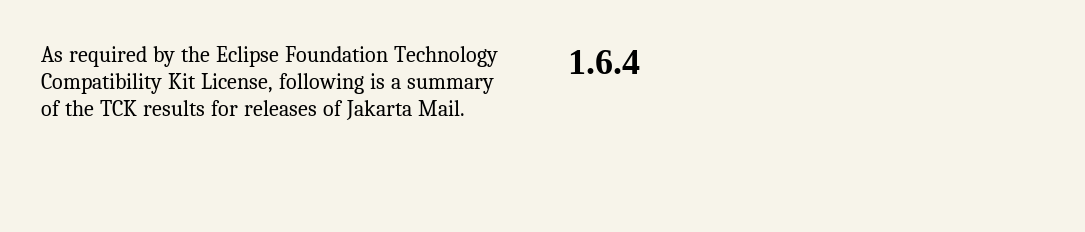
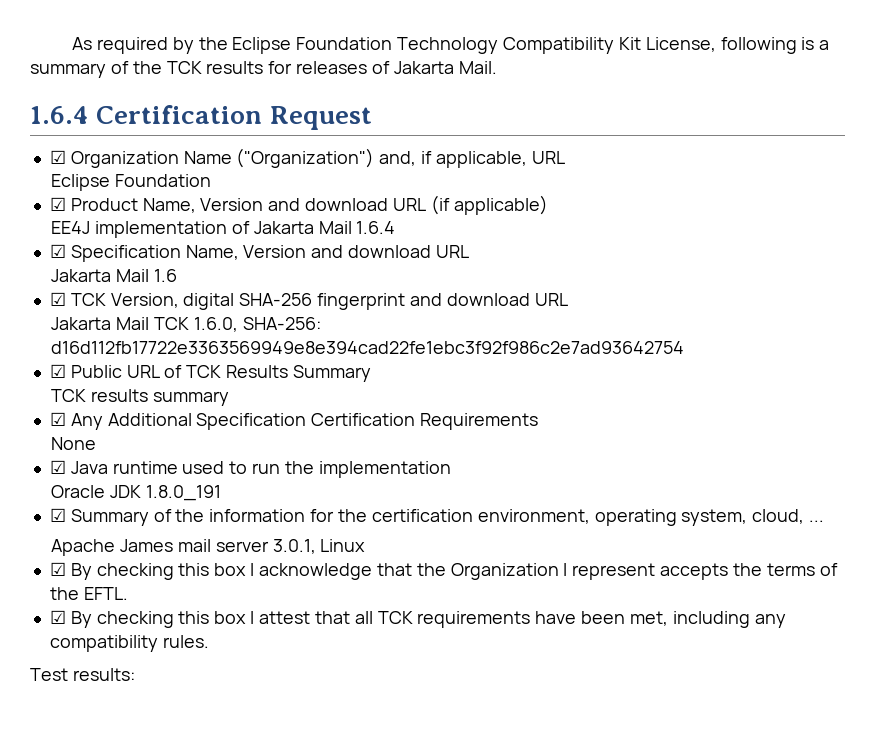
(640, 62) none -> [96,105,372,130] [49,148,565,168] [51,174,212,191] [49,195,548,215] [51,221,396,238] [49,244,469,262] [51,269,177,282] [49,292,568,310] [51,317,321,332] [51,341,685,354] [49,364,371,382] [51,389,229,406] [49,412,539,430] [51,437,97,450] [49,460,451,478] [51,485,221,501] [49,508,825,526] [51,539,366,556] [49,562,838,580] [49,587,128,600] [49,610,786,628] [49,635,209,652] [30,668,135,681] Certification Request // ☑ Organization Name ("Organization") and, if applicable, URL // Eclipse Foundation // ☑ Product Name, Version and download URL (if applicable) // EE4J implementation of Jakarta Mail 1.6.4 // ☑ Specification Name, Version and download URL // Jakarta Mail 1.6 // ☑ TCK Version, digital SHA-256 fingerprint and download URL // Jakarta Mail TCK 1.6.0, SHA-256: d16d112fb17722e3363569949e8e394cad22fe1ebc3f92f986c2e7ad93642754 // ☑ Public URL of TCK Results Summary // TCK results summary // ☑ Any Additional Specification Certification Requirements // None // ☑ Java runtime used to run the implementation // Oracle JDK 1.8.0_191 // ☑ Summary of the information for the certification environment, operating system, cloud, ... // Apache James mail server 3.0.1, Linux // ☑ By checking this box I acknowledge that the Organization I represent accepts the terms of the EFTL. // ☑ By checking this box I attest that all TCK requirements have been met, including any compatibility rules. // Test results:

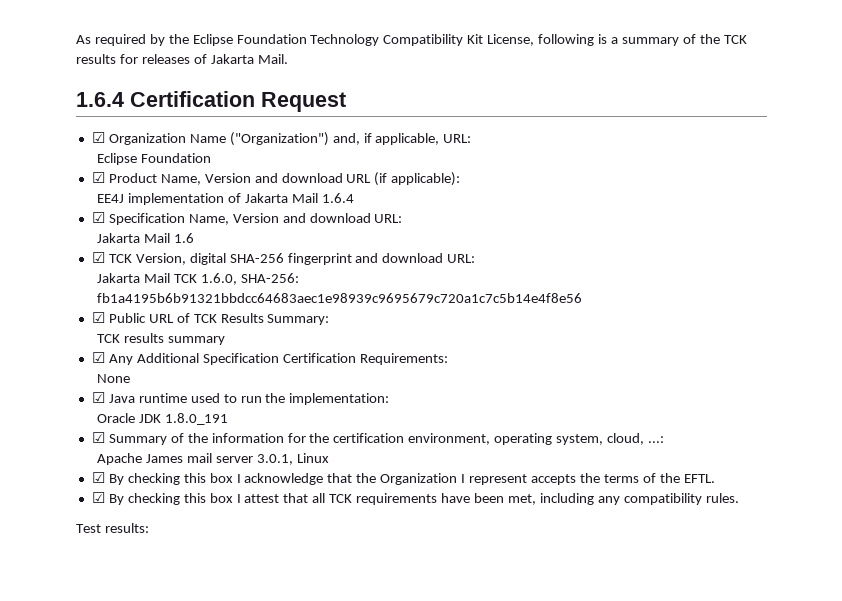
[531,151,565,164] URL -> [443,134,472,143] URL:
[453,195,548,215] applicable) -> [391,172,461,186] applicable):
[435,245,469,258] URL -> [374,214,403,223] URL:
[534,293,568,306] URL -> [447,254,476,263] URL:
[51,341,685,354] d16d112fb17722e3363569949e8e394cad22fe1ebc3f92f986c2e7ad93642754 -> [97,293,583,303] fb1a4195b6b91321bbdcc64683aec1e98939c9695679c720a1c7c5b14e4f8e56
[292,365,371,382] Summary -> [267,314,330,325] Summary:
[420,413,539,430] Requirements -> [359,353,448,365] Requirements:
[318,461,451,478] implementation -> [289,393,390,405] implementation:
[809,520,825,522] ... -> [647,436,664,443] ...:

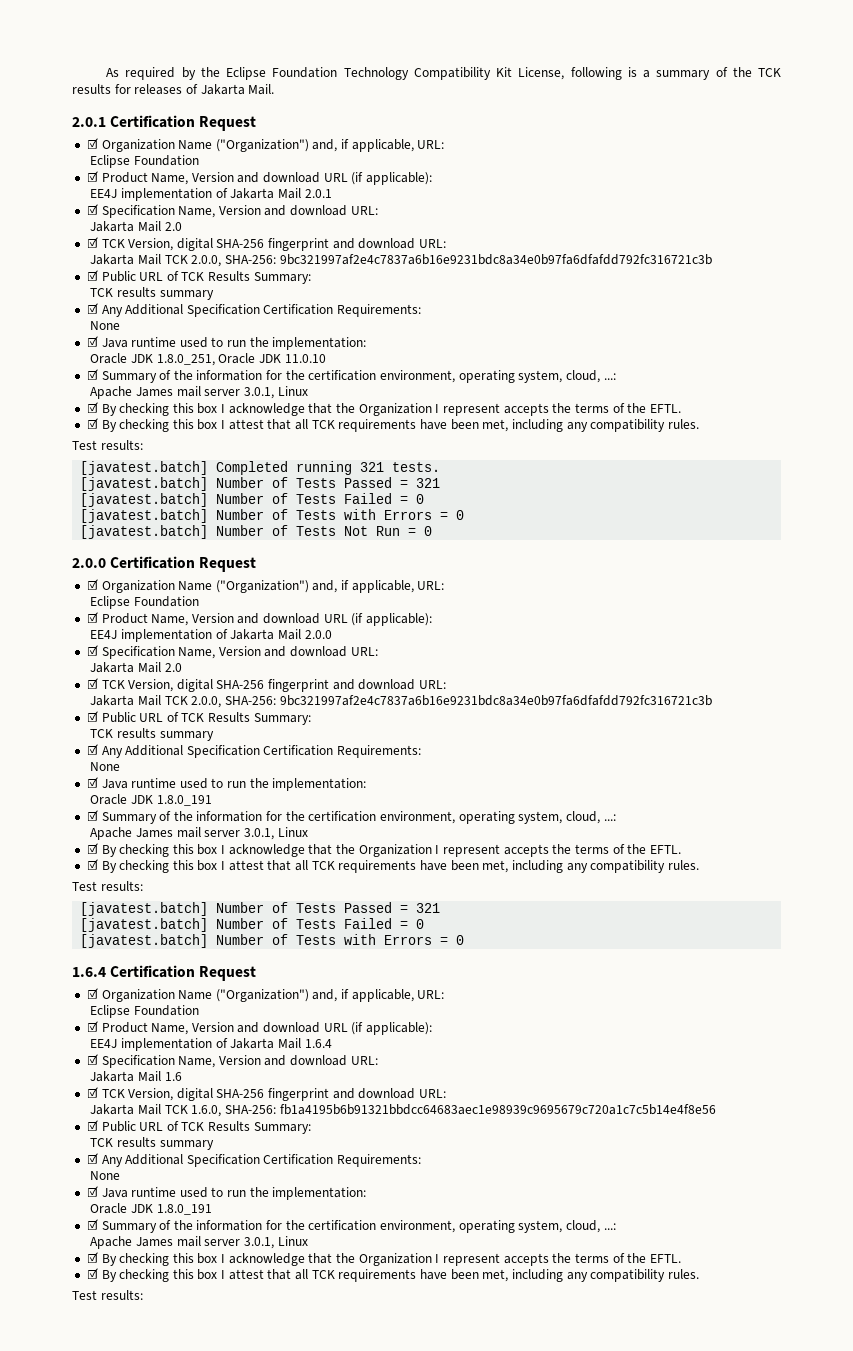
(288, 59) none -> [72,115,257,131] [86,138,445,152] [90,155,199,168] [86,171,433,185] [90,188,332,201] [86,204,378,218] [90,221,182,232] [86,237,447,251] [90,254,712,267] [86,270,311,284] [90,287,214,300] [86,303,422,317] [90,321,121,330] [86,336,367,350] [90,353,326,366] [86,369,616,383] [90,386,308,399] [86,402,681,416] [86,418,699,432] [72,440,143,450] [80,461,441,475] [80,477,441,491] [80,493,425,507] [80,509,465,523] [80,525,433,539] [72,556,257,572] [86,579,445,593] [90,596,199,609] [86,612,433,626] [90,629,332,642] [86,645,378,659] [90,662,182,673] [86,678,447,692] [90,695,712,708] [86,711,311,725] [90,728,214,741] [86,744,422,758] [90,762,121,771] [86,777,367,791] [90,794,212,806] [86,810,616,824] [90,827,308,840] [86,843,681,857] [86,859,699,873] [72,881,143,891] [80,902,441,916] [80,918,425,932] [80,934,465,948] // 2.0.1 Certification Request // ☑ Organization Name ("Organization") and, if applicable, URL: // Eclipse Foundation // ☑ Product Name, Version and download URL (if applicable): // EE4J implementation of Jakarta Mail 2.0.1 // ☑ Specification Name, Version and download URL: // Jakarta Mail 2.0 // ☑ TCK Version, digital SHA-256 fingerprint and download URL: // Jakarta Mail TCK 2.0.0, SHA-256: 9bc321997af2e4c7837a6b16e9231bdc8a34e0b97fa6dfafdd792fc316721c3b // ☑ Public URL of TCK Results Summary: // TCK results summary // ☑ Any Additional Specification Certification Requirements: // None // ☑ Java runtime used to run the implementation: // Oracle JDK 1.8.0_251, Oracle JDK 11.0.10 // ☑ Summary of the information for the certification environment, operating system, cloud, ...: // Apache James mail server 3.0.1, Linux // ☑ By checking this box I acknowledge that the Organization I represent accepts the terms of the EFTL. // ☑ By checking this box I attest that all TCK requirements have been met, including any compatibility rules. // Test results: // [javatest.batch] Completed running 321 tests. // [javatest.batch] Number of Tests Passed = 321 // [javatest.batch] Number of Tests Failed = 0 // [javatest.batch] Number of Tests with Errors = 0 // [javatest.batch] Number of Tests Not Run = 0 // 2.0.0 Certification Request // ☑ Organization Name ("Organization") and, if applicable, URL: // Eclipse Foundation // ☑ Product Name, Version and download URL (if applicable): // EE4J implementation of Jakarta Mail 2.0.0 // ☑ Specification Name, Version and download URL: // Jakarta Mail 2.0 // ☑ TCK Version, digital SHA-256 fingerprint and download URL: // Jakarta Mail TCK 2.0.0, SHA-256: 9bc321997af2e4c7837a6b16e9231bdc8a34e0b97fa6dfafdd792fc316721c3b // ☑ Public URL of TCK Results Summary: // TCK results summary // ☑ Any Additional Specification Certification Requirements: // None // ☑ Java runtime used to run the implementation: // Oracle JDK 1.8.0_191 // ☑ Summary of the information for the certification environment, operating system, cloud, ...: // Apache James mail server 3.0.1, Linux // ☑ By checking this box I acknowledge that the Organization I represent accepts the terms of the EFTL. // ☑ By checking this box I attest that all TCK requirements have been met, including any compatibility rules. // Test results: // [javatest.batch] Number of Tests Passed = 321 // [javatest.batch] Number of Tests Failed = 0 // [javatest.batch] Number of Tests with Errors = 0

